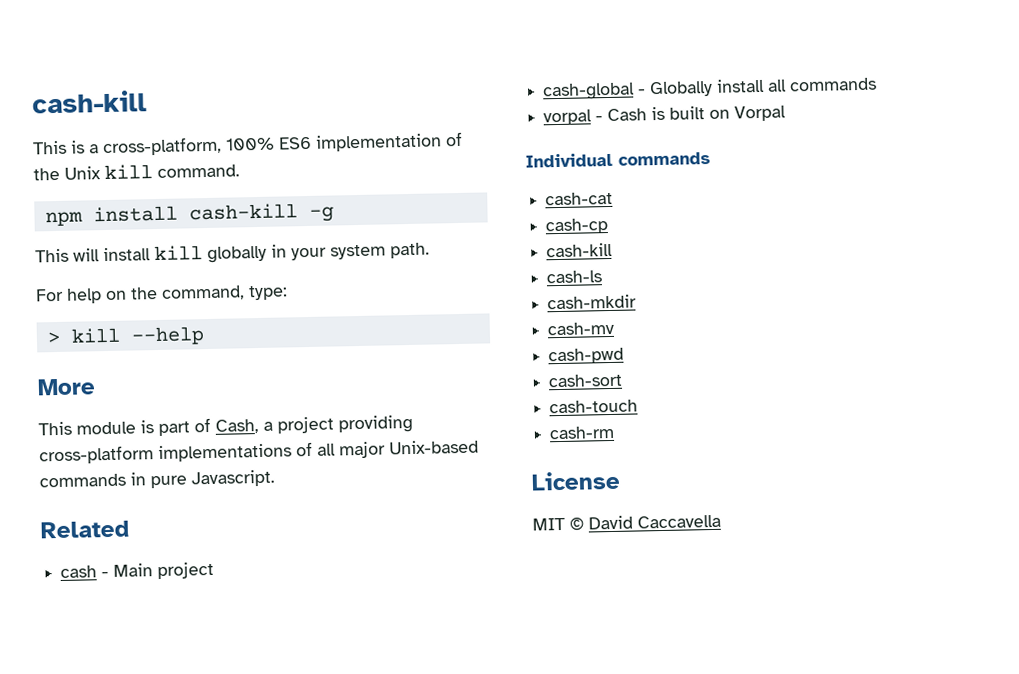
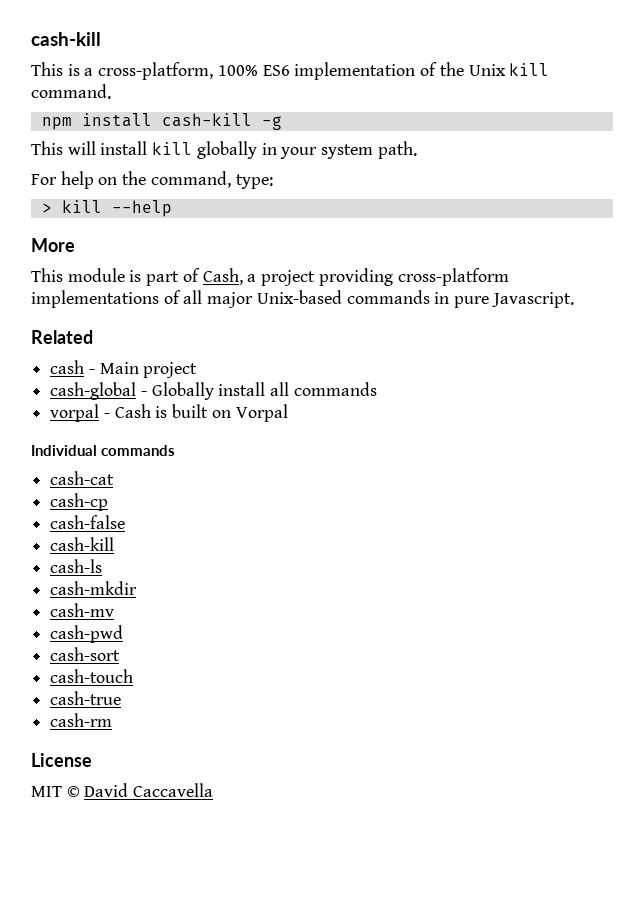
(609, 226) none -> [50,515,126,529] // cash-false
(639, 406) none -> [50,691,122,705] // cash-true

